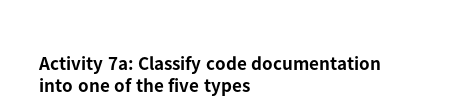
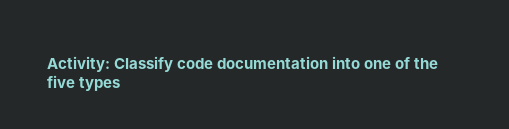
[38,56,134,74] Activity 7a: -> [47,56,110,72] Activity:

